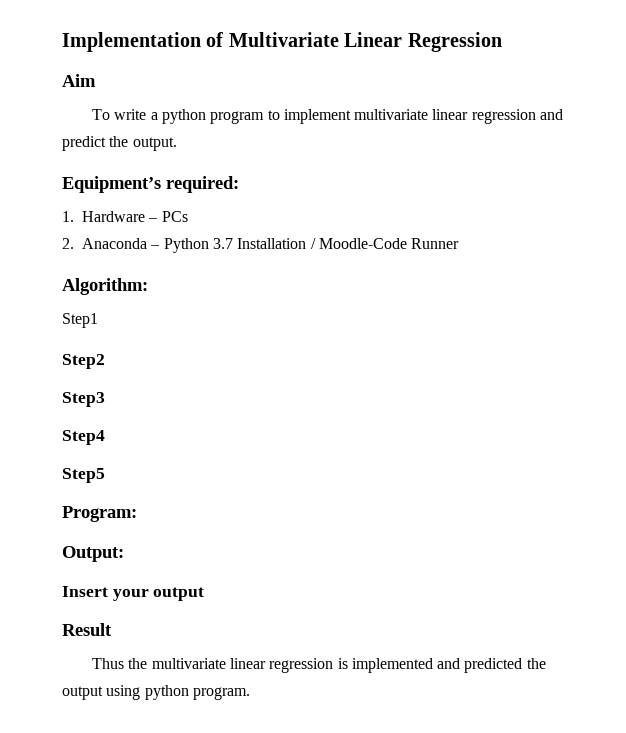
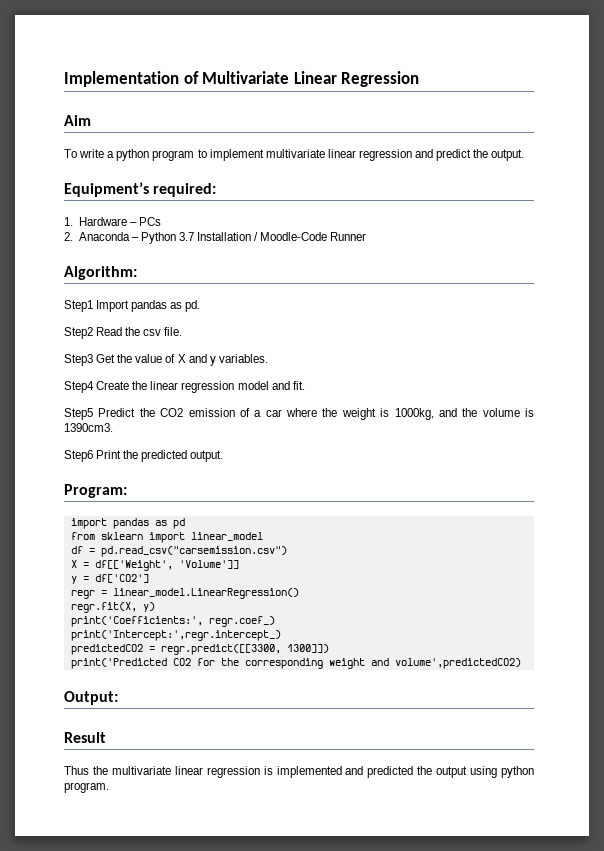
[62,354,105,369] [62,392,105,407] [62,430,105,445] [62,468,105,483] [62,506,137,522] [62,546,124,562] [62,586,205,601] // Step2 // Step3 // Step4 // Step5 // Program: // Output: // Insert your output -> [96,300,201,312] [64,327,183,339] [64,354,268,366] [64,381,305,393] [64,408,534,420] [64,423,113,432] [64,450,224,462] [64,484,127,498] [70,518,185,529] [70,532,263,543] [70,546,287,557] [70,560,239,571] [70,574,149,584] [70,588,299,599] [70,602,155,613] [70,616,275,627] [70,630,281,641] [70,644,329,655] [70,658,521,669] [64,691,118,705] Import pandas as pd. // Step2 Read the csv file. // Step3 Get the value of X and y variables. // Step4 Create the linear regression model and fit. // Step5 Predict the CO2 emission of a car where the weight is 1000kg, and the volume is 1390cm3. // Step6 Print the predicted output. // Program: // import pandas as pd // from sklearn import linear_model // df = pd.read_csv("carsemission.csv") // X = df[['Weight', 'Volume']] // y = df['CO2'] // regr = linear_model.LinearRegression() // regr.fit(X, y) // print('Coefficients:', regr.coef_) // print('Intercept:',regr.intercept_) // predictedCO2 = regr.predict([[3300, 1300]]) // print('Predicted CO2 for the corresponding weight and volume',predictedCO2) // Output:

